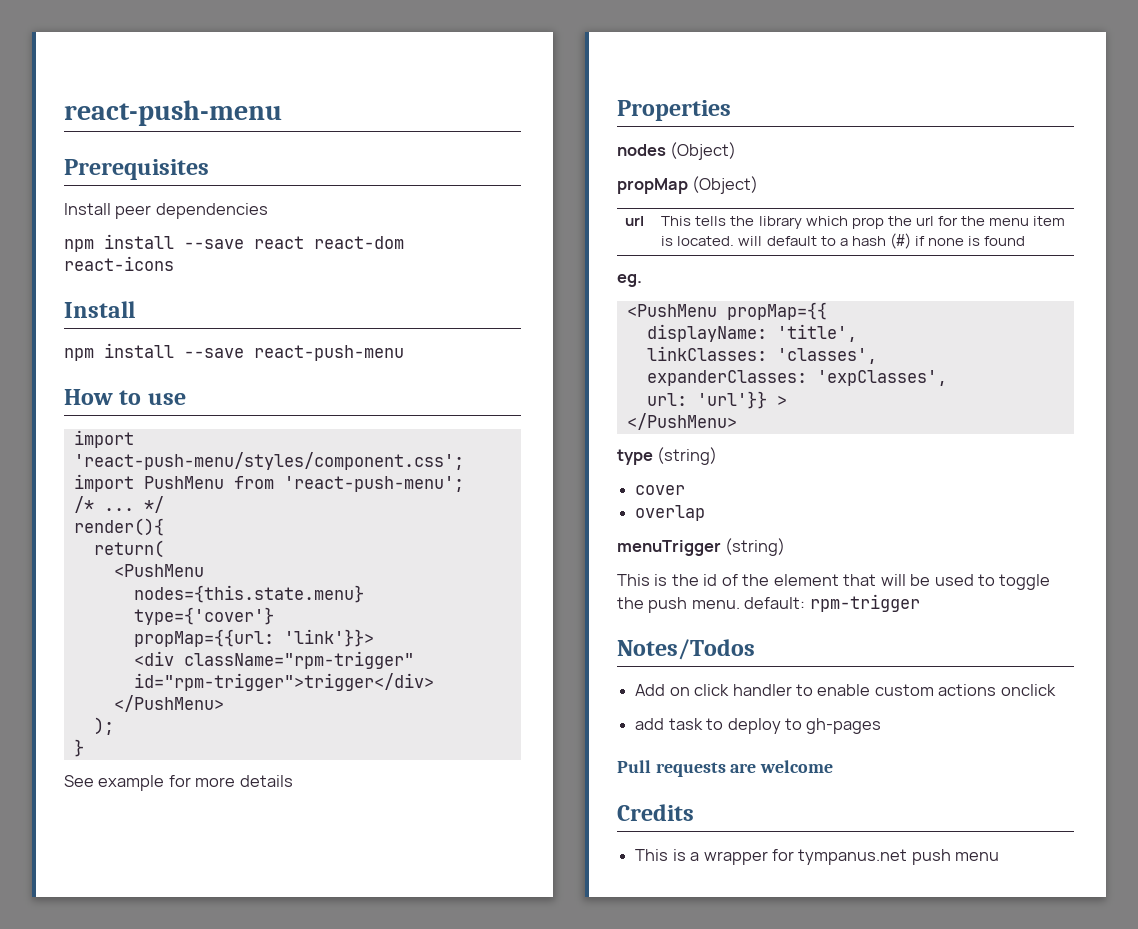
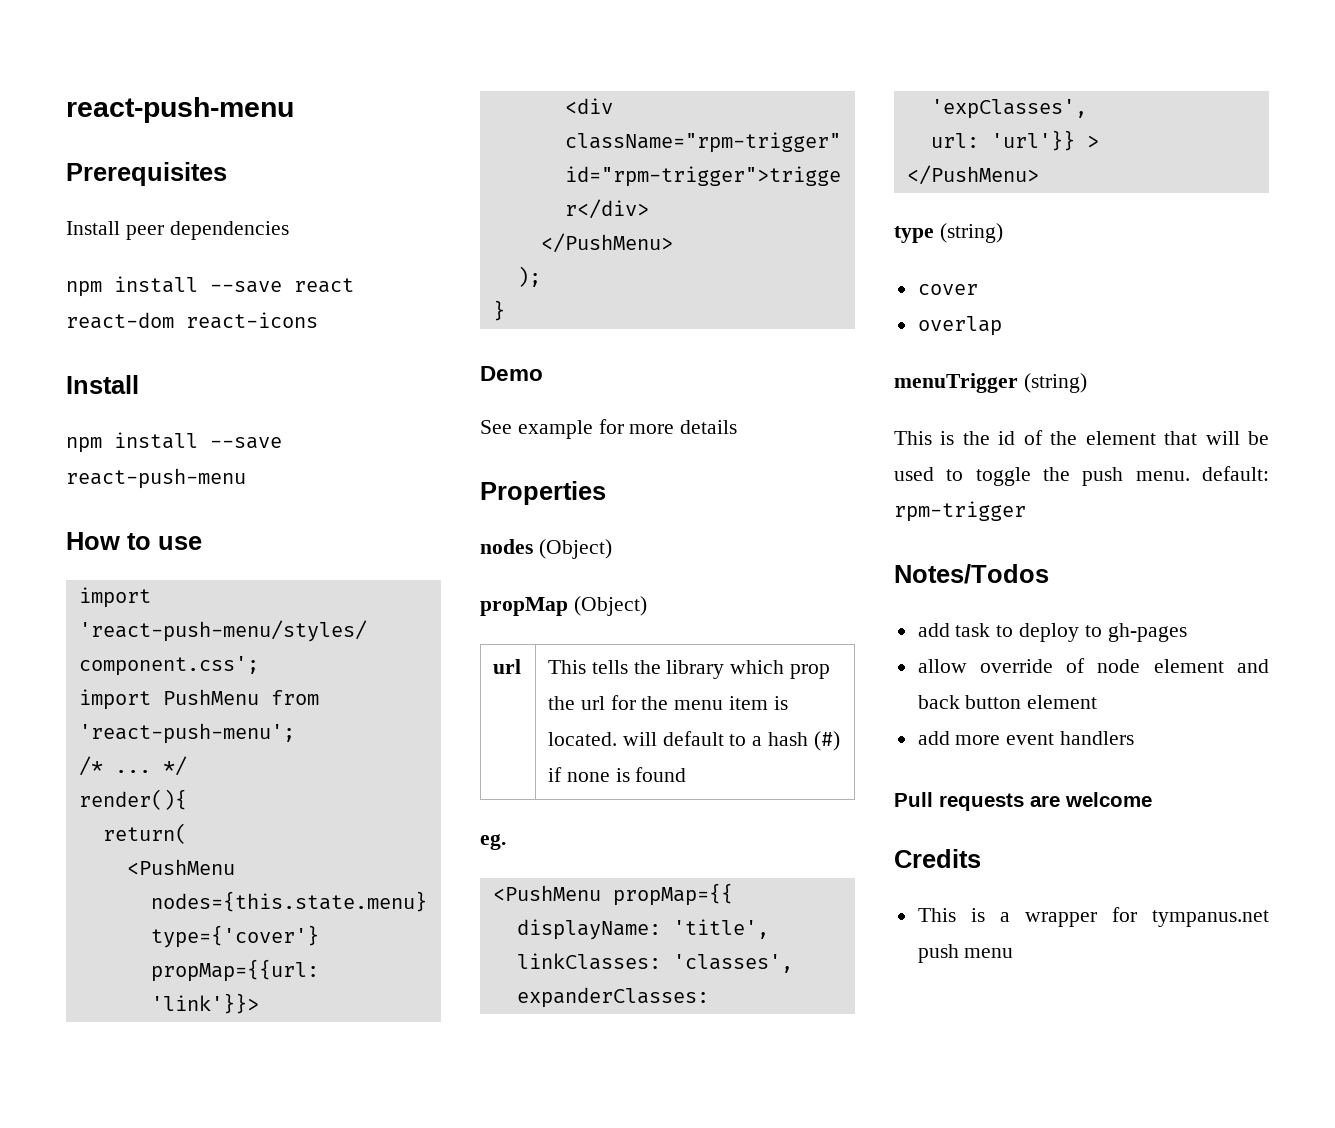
(84, 748) none -> [480,366,543,381] // Demo
[635,684,1056,696] // Add on click handler to enable custom actions onclick -> (1049, 574) none
(882, 726) none -> [917,658,1269,673] [917,695,1098,709] [917,731,1135,745] // allow override of node element and back button element // add more event handlers

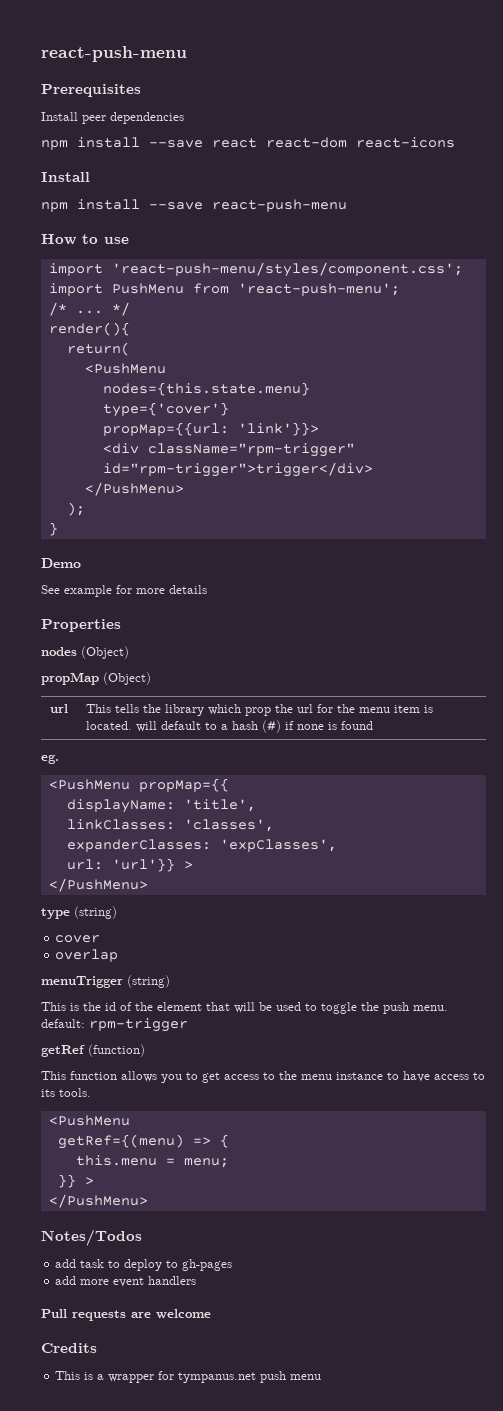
(1026, 511) none -> [41,1044,145,1057] [41,1071,485,1083] [41,1088,91,1097] [48,1115,130,1126] [57,1134,229,1149] [75,1155,229,1168] [57,1174,94,1188] [48,1194,148,1208] // getRef (function) // This function allows you to get access to the menu instance to have access to its tools. // <PushMenu // getRef={(menu) => { // this.menu = menu; // }} > // </PushMenu>
[917,658,1269,673] [917,695,1098,709] // allow override of node element and back button element -> (233, 1265) none

